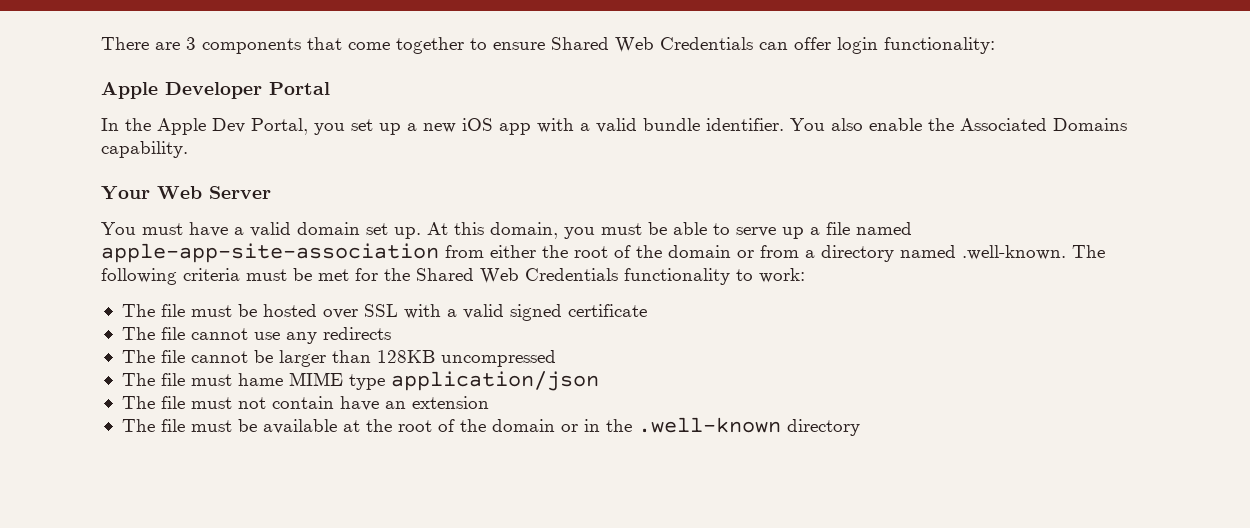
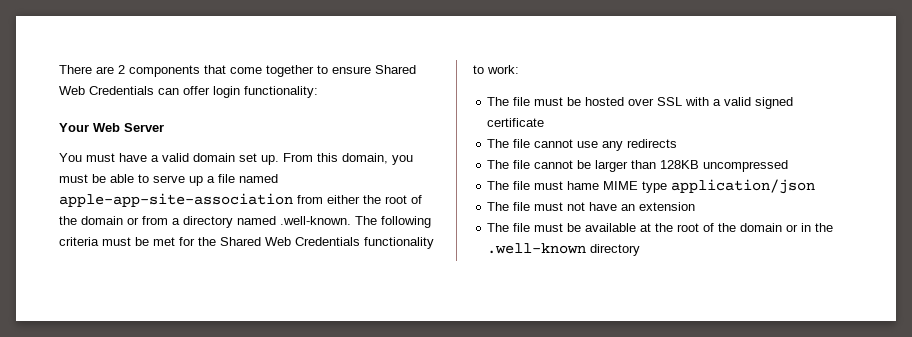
[186,37,196,50] 3 -> [118,65,125,74] 2
[101,82,330,99] [101,118,1127,135] [101,141,188,158] // Apple Developer Portal // In the Apple Dev Portal, you set up a new iOS app with a valid bundle identifier. You also enable the Associated Domains capability. -> (318, 92) none
[427,222,448,235] At -> [283,153,313,162] From
[271,396,334,409] contain -> (586, 206) none

